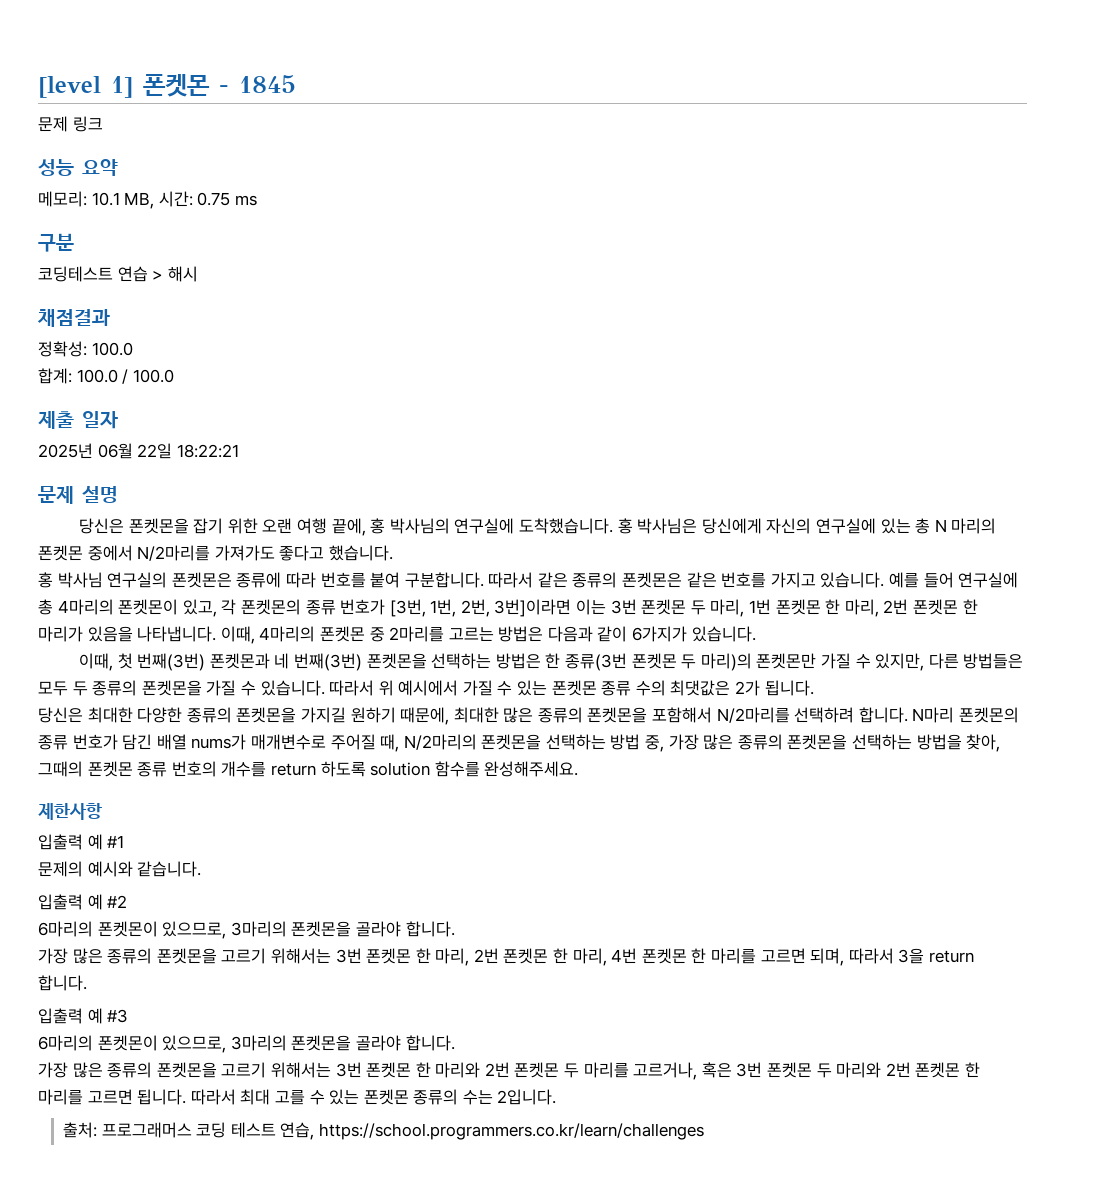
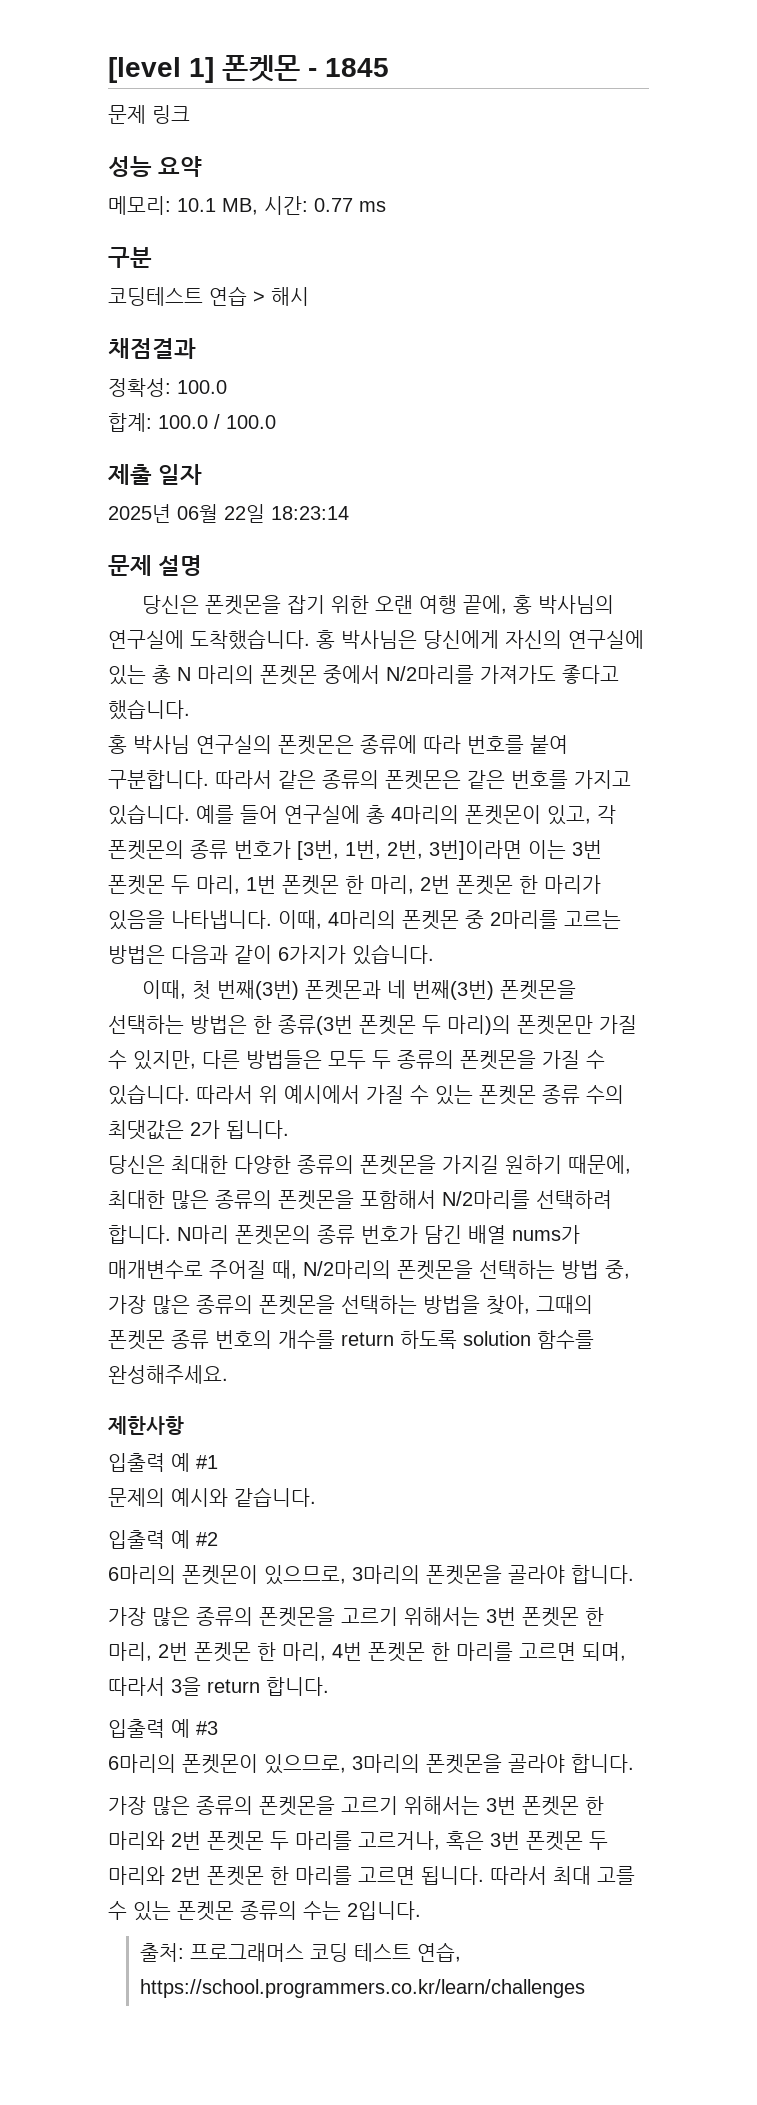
[197,192,231,206] 0.75 -> [314,198,353,212] 0.77
[176,444,239,458] 18:22:21 -> [271,506,349,520] 18:23:14

